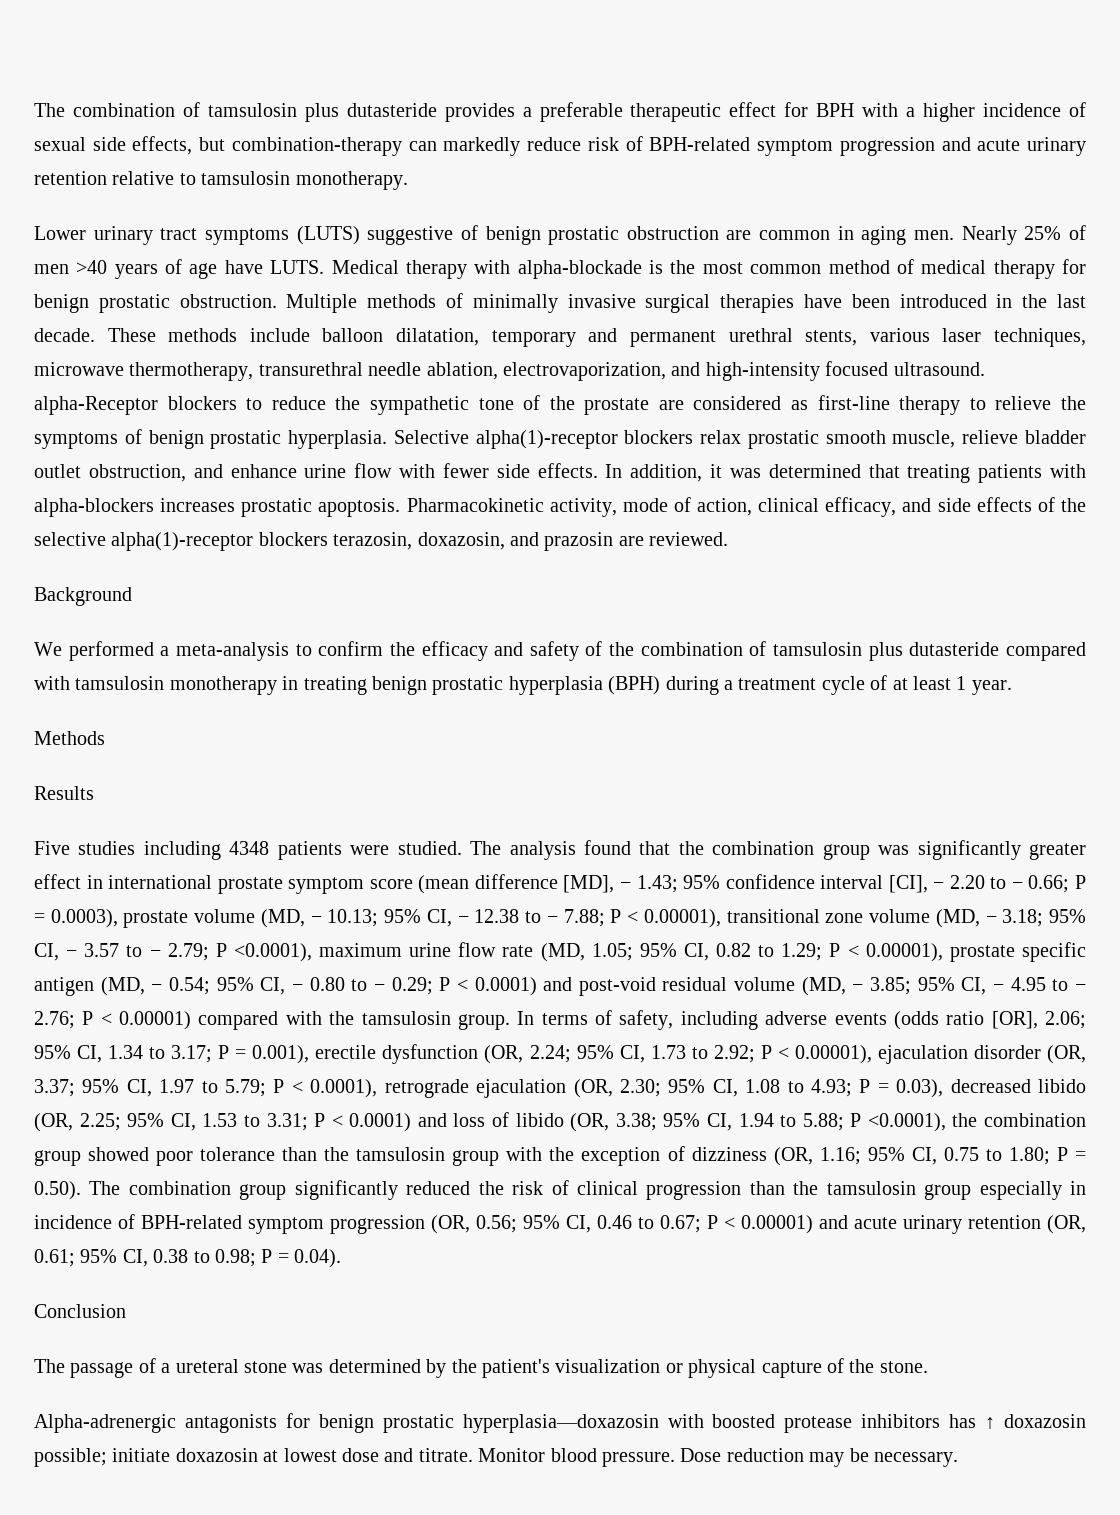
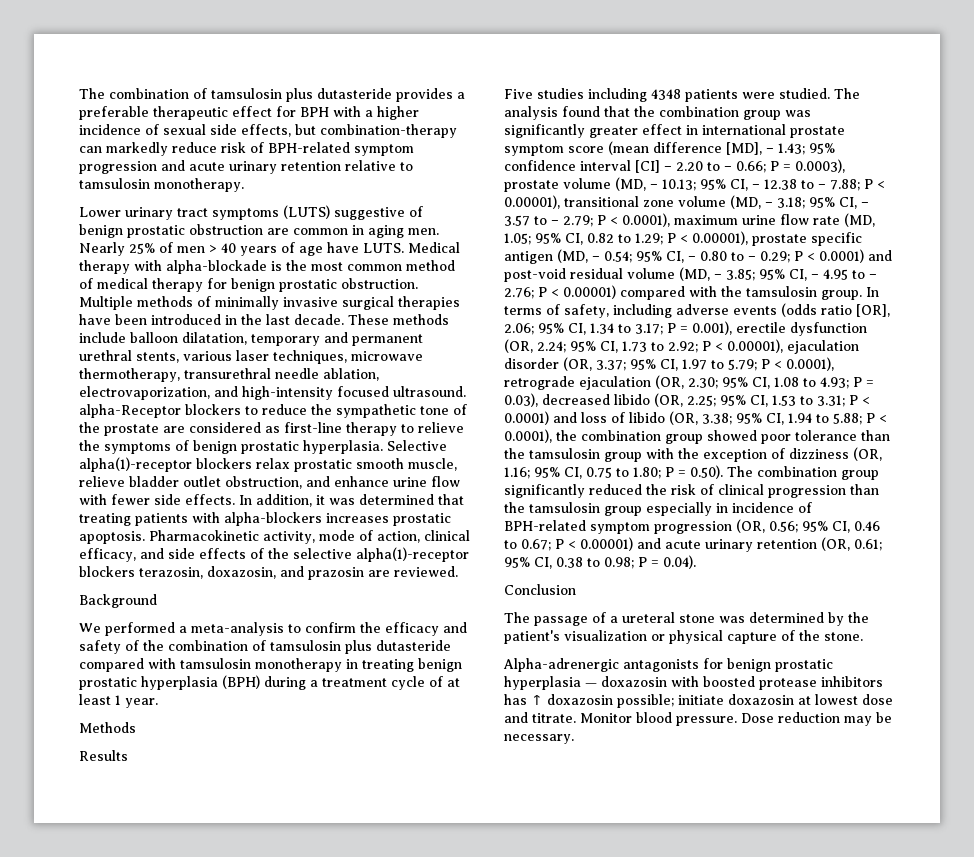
[76,260,108,274] >40 -> [209,243,236,253] > 40
[888,875,928,893] [CI], -> [635,160,660,173] [CI]
[233,943,312,962] <0.0001), -> [610,213,670,227] < 0.0001),
[867,1113,946,1132] <0.0001), -> [879,415,887,423] [504,429,552,443] < 0.0001),
[462,1414,659,1433] hyperplasia—doxazosin -> [504,676,667,690] hyperplasia — doxazosin

